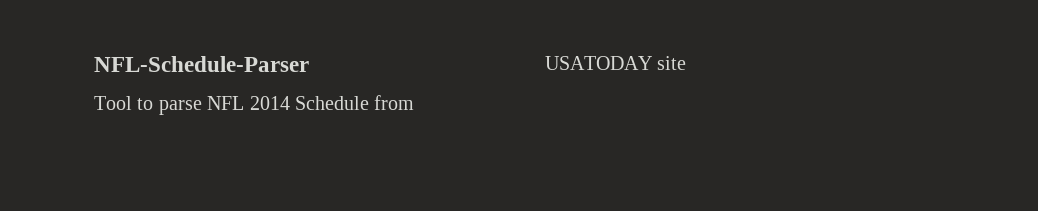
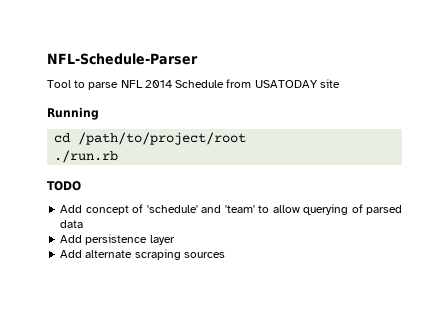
(687, 63) none -> [47,107,99,120] [54,132,247,145] [54,150,119,163] [47,181,81,191] [60,204,402,215] [60,220,84,228] [60,234,175,245] [60,249,225,260] // Running // cd /path/to/project/root // ./run.rb // TODO // Add concept of 'schedule' and 'team' to allow querying of parsed data // Add persistence layer // Add alternate scraping sources

